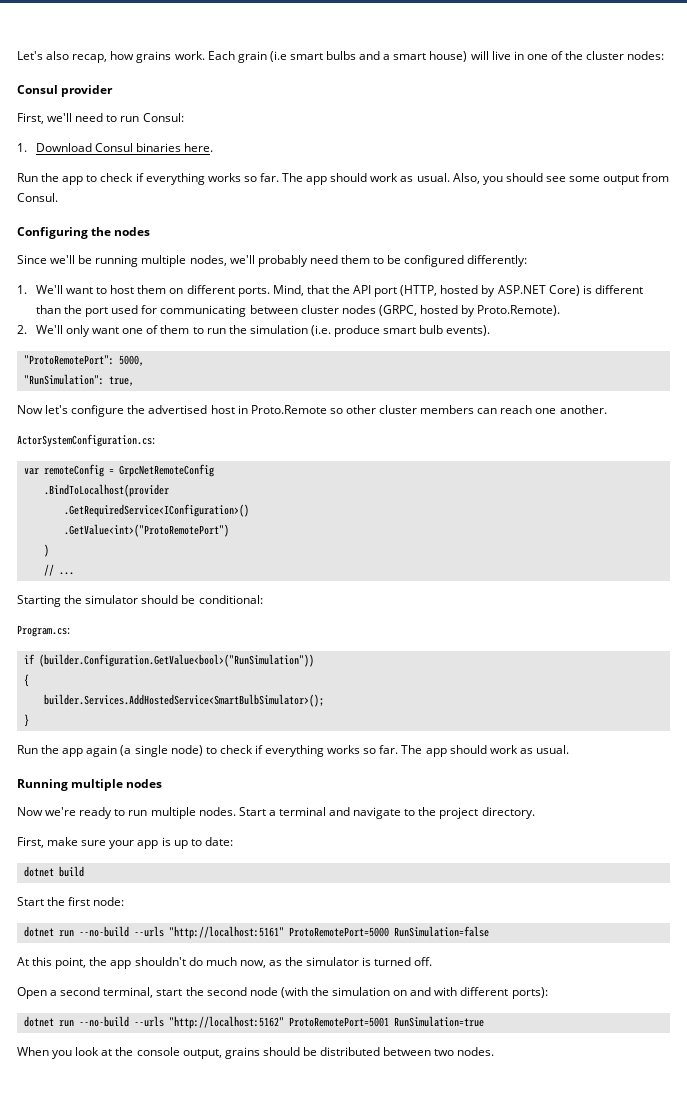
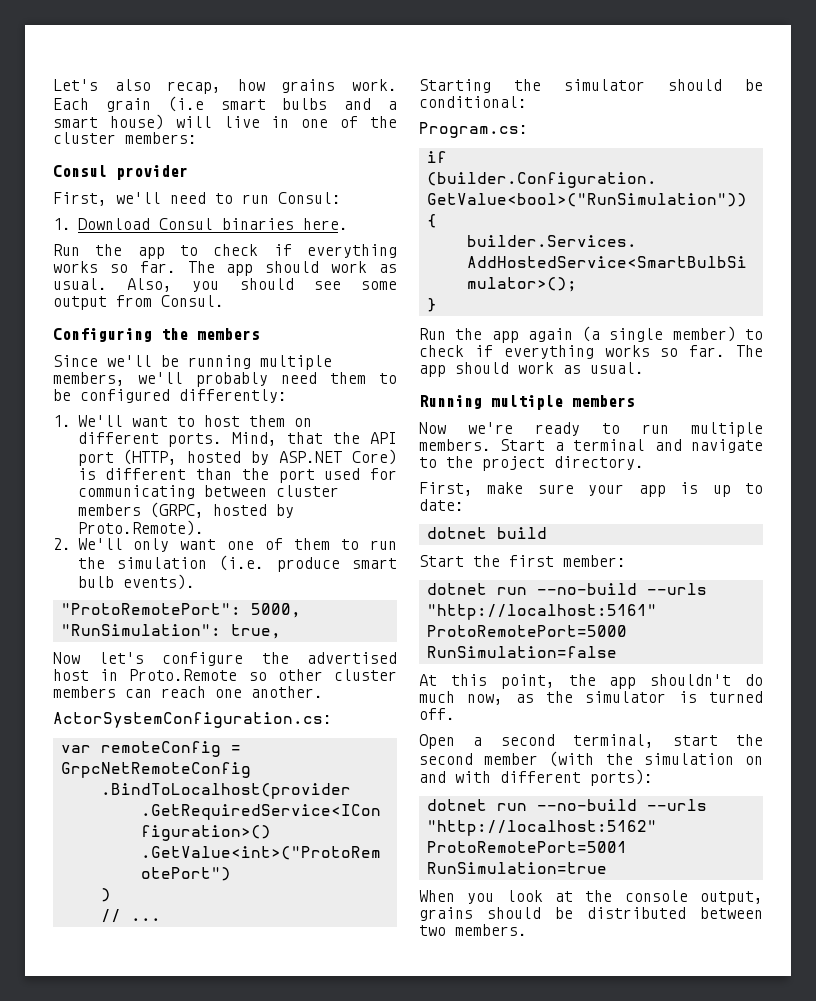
[627,51,665,60] nodes: -> [125,132,197,144] members:
[114,227,151,236] nodes -> [197,328,260,340] members
[189,255,227,266] nodes, -> [53,372,125,386] members,
[341,305,376,314] nodes -> [77,504,141,516] members
[170,745,203,756] node) -> [672,326,736,342] member)
[126,779,163,788] nodes -> [572,395,635,407] members
[198,807,236,816] nodes. -> [419,439,491,451] members.
[93,897,125,906] node: -> [563,555,626,567] member:
[249,987,278,996] node -> [484,753,539,765] member
[457,1047,495,1056] nodes. -> [455,924,527,936] members.

